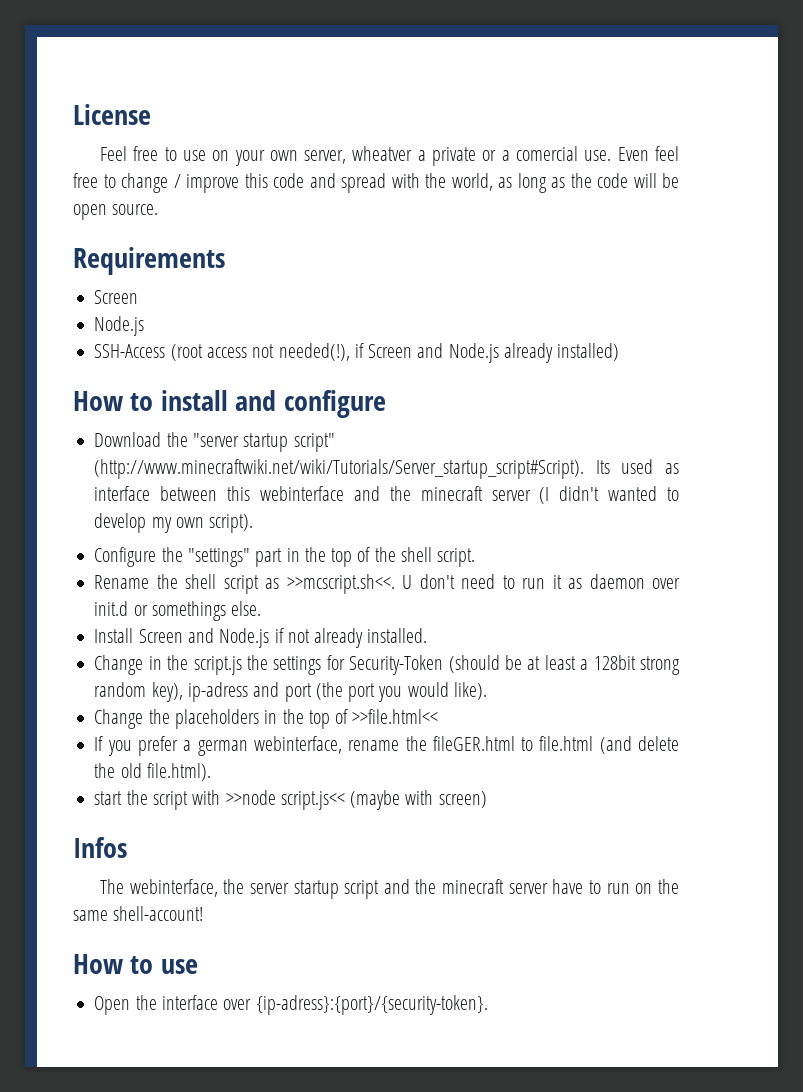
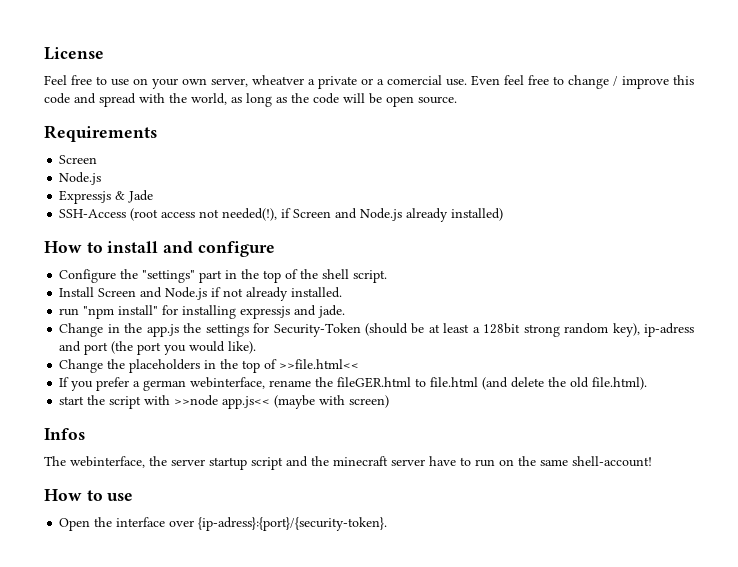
(145, 326) none -> [59,190,154,204] // Expressjs & Jade
[94,432,335,452] [94,459,679,479] [94,486,679,504] [94,513,254,533] // Download the "server startup script" (http://www.minecraftwiki.net/wiki/Tutorials/Server_startup_script#Script). Its used as interface between this webinterface and the minecraft server (I didn't wanted to develop my own script). -> (275, 249) none
[94,574,681,594] [94,601,262,621] // Rename the shell script as >>mcscript.sh<<. U don't need to run it as daemon over init.d or somethings else. -> (388, 276) none
(428, 635) none -> [59,305,346,319] // run "npm install" for installing expressjs and jade.
[193,656,242,675] script.js -> [146,324,179,337] app.js
[280,791,345,810] script.js<< -> [222,396,271,409] app.js<<

